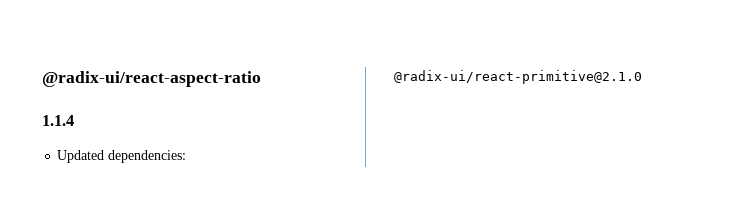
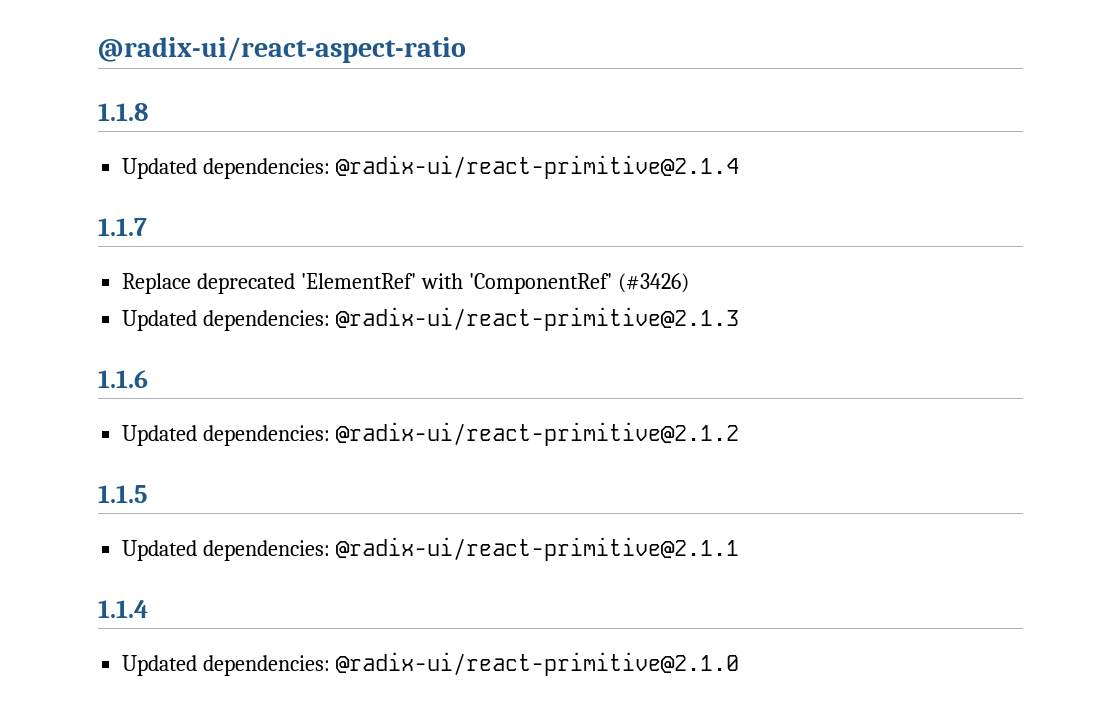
(261, 79) none -> [98,103,148,121] [122,155,740,179] [98,218,147,236] [122,273,689,294] [122,307,740,331] [98,370,148,388] [122,422,740,446] [98,485,148,503] [122,537,740,561] // 1.1.8 // Updated dependencies: @radix-ui/react-primitive@2.1.4 // 1.1.7 // Replace deprecated 'ElementRef' with 'ComponentRef' (#3426) // Updated dependencies: @radix-ui/react-primitive@2.1.3 // 1.1.6 // Updated dependencies: @radix-ui/react-primitive@2.1.2 // 1.1.5 // Updated dependencies: @radix-ui/react-primitive@2.1.1

